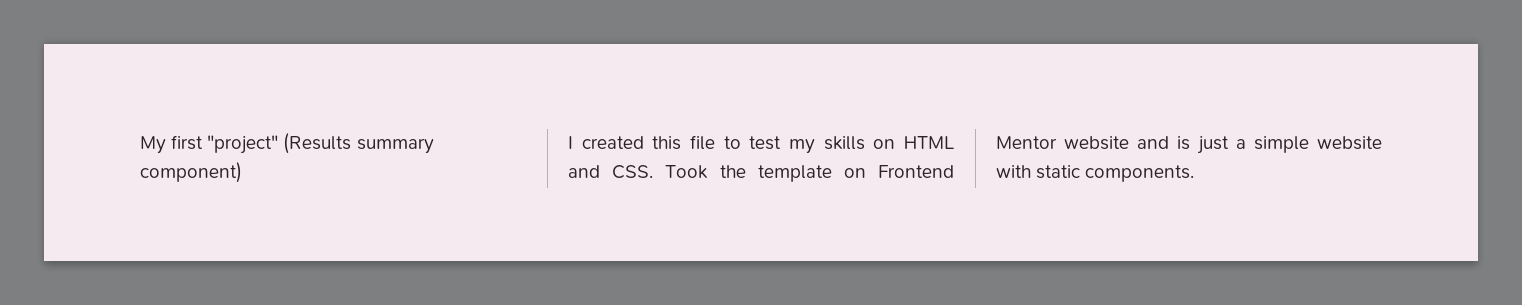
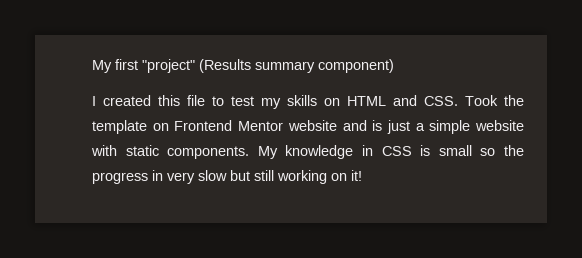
(1195, 173) none -> [257,145,525,159] [92,170,362,184] My knowledge in CSS is small so the progress in very slow but still working on it!

